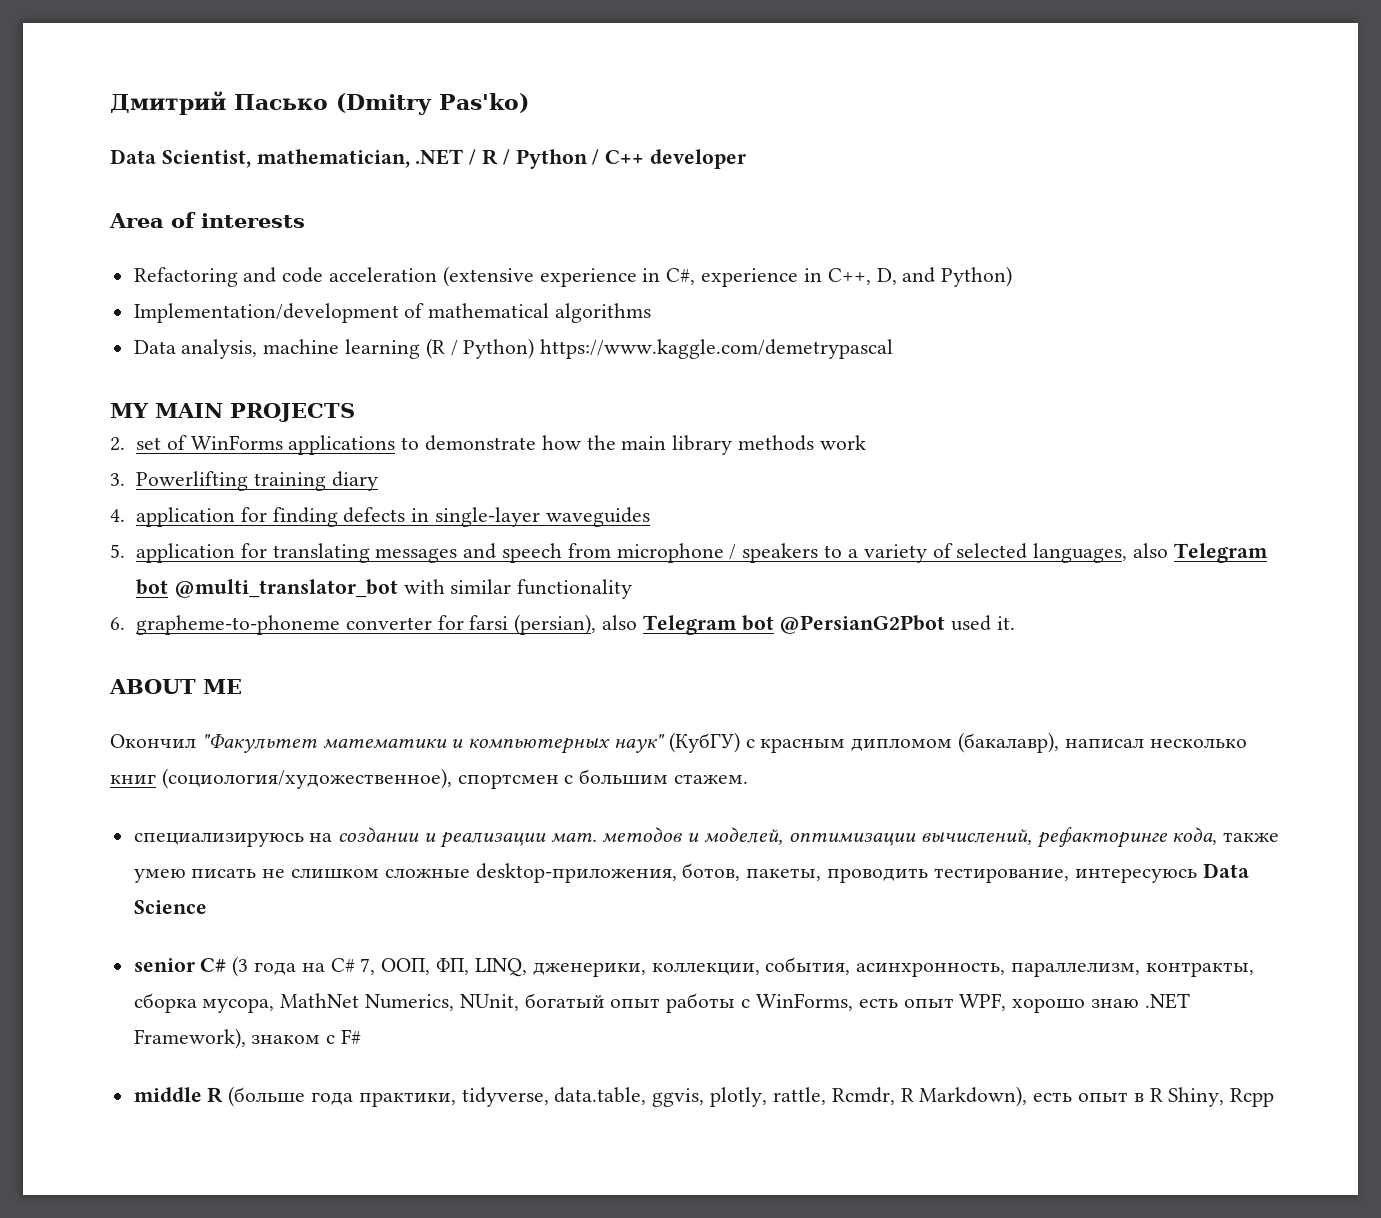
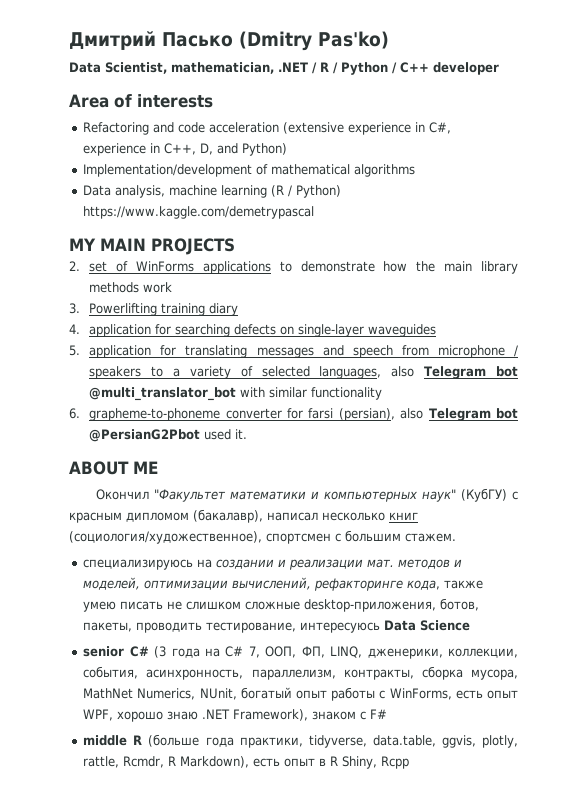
[272,507,430,527] finding defects in -> [175,324,295,337] searching defects on

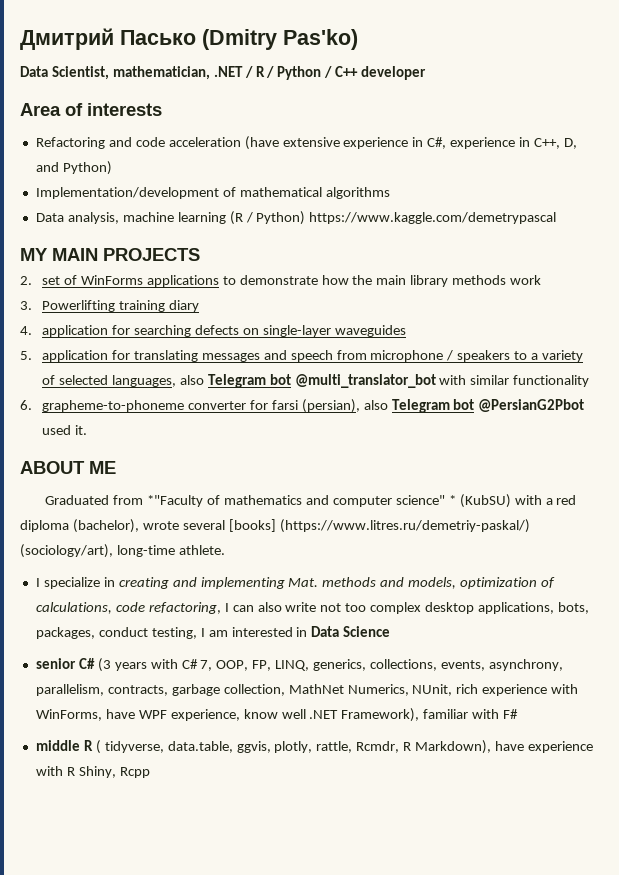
[283,122,345,134] (extensive -> [244,136,340,150] (have extensive
[96,488,518,502] [69,509,418,523] [69,530,456,544] [83,559,463,570] [83,577,484,591] [83,598,480,612] [83,622,381,633] Окончил "Факультет математики и компьютерных наук" (КубГУ) с красным дипломом (бакалавр), написал несколько книг (социология/художественное), спортсмен с большим стажем. // специализируюсь на создании и реализации мат. методов и моделей, оптимизации вычислений, рефакторинге кода, также умею писать не слишком сложные desktop-приложения, ботов, пакеты, проводить тестирование, интересуюсь -> [45,494,577,508] [20,519,530,533] [20,544,225,558] [35,577,556,589] [35,602,589,614] [35,627,308,639] Graduated from *"Faculty of mathematics and computer science" * (KubSU) with a red diploma (bachelor), wrote several [books] (https://www.litres.ru/demetriy-paskal/) (sociology/art), long-time athlete. // I specialize in creating and implementing Mat. methods and models, optimization of calculations, code refactoring, I can also write not too complex desktop applications, bots, packages, conduct testing, I am interested in
[171,646,518,659] [83,666,518,680] [83,687,518,701] [83,709,367,722] года на C# 7, ООП, ФП, LINQ, дженерики, коллекции, события, асинхронность, параллелизм, контракты, сборка мусора, MathNet Numerics, NUnit, богатый опыт работы с WinForms, есть опыт WPF, хорошо знаю .NET Framework), знаком с -> [114,659,563,671] [35,684,579,696] [35,708,500,722] years with C# 7, OOP, FP, LINQ, generics, collections, events, asynchrony, parallelism, contracts, garbage collection, MathNet Numerics, NUnit, rich experience with WinForms, have WPF experience, know well .NET Framework), familiar with
[148,734,303,748] (больше года практики, -> [95,740,101,754] (
[253,758,327,767] есть опыт в -> [495,741,593,753] [35,766,63,776] have experience with

